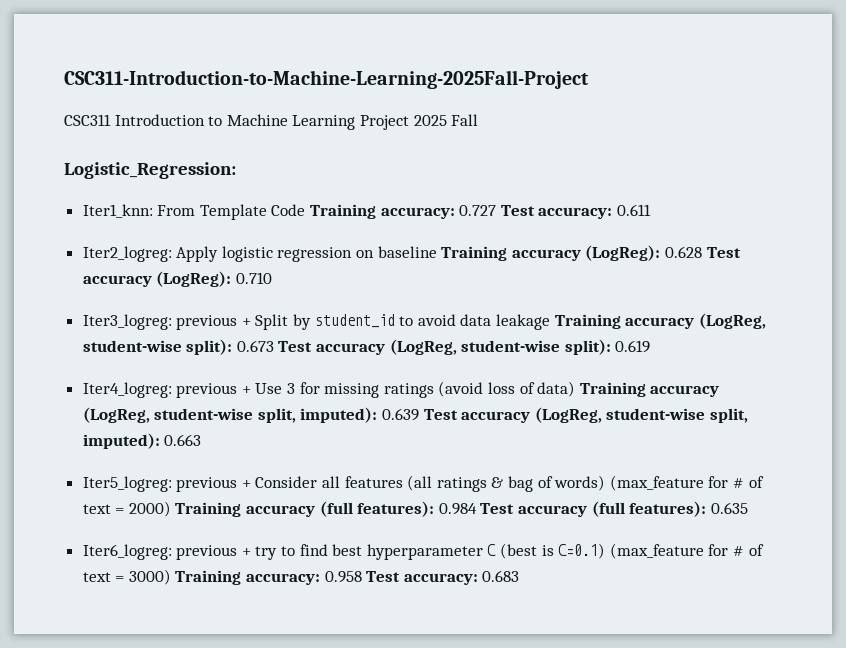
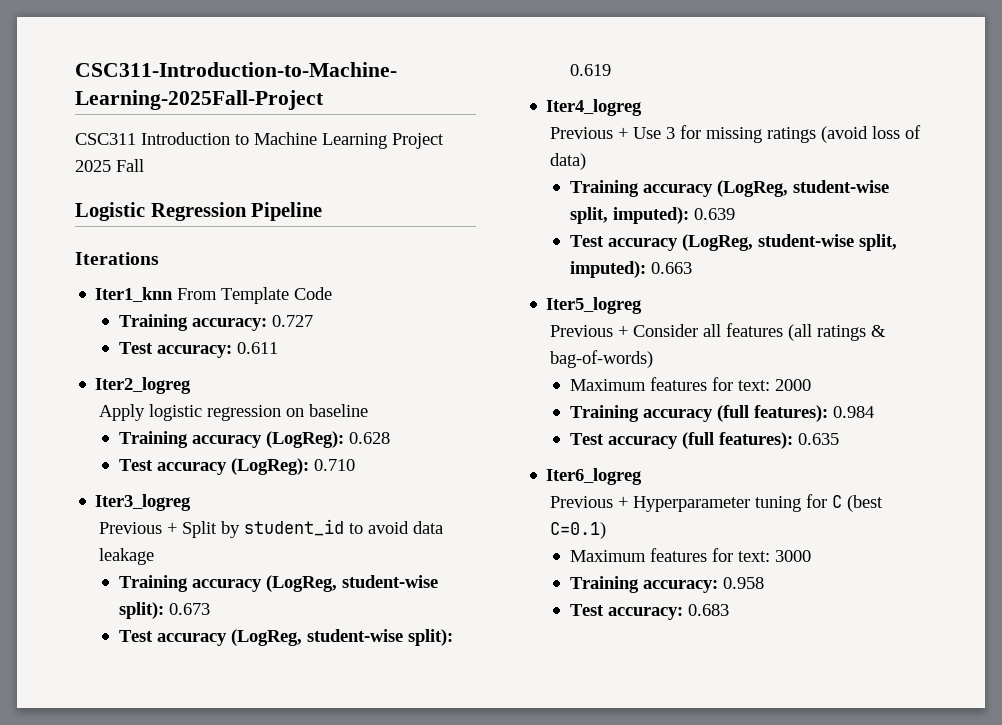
[64,162,236,179] [82,204,153,218] Logistic_Regression: // Iter1_knn: -> [75,202,323,221] [75,252,159,265] [95,287,174,302] Logistic Regression Pipeline // Iterations // Iter1_knn
(306, 210) none -> (333, 293) //
(497, 210) none -> (313, 321) //
[82,246,172,262] Iter2_logreg: -> [95,377,192,394] Iter2_logreg //
(437, 252) none -> (368, 410) //
(703, 252) none -> (390, 438) //
[82,314,238,330] Iter3_logreg: previous -> [95,494,192,511] [98,522,162,534] Iter3_logreg // Previous
(551, 322) none -> (154, 556) //
(274, 346) none -> (210, 609) //
[82,382,238,398] Iter4_logreg: previous -> [546,99,643,116] [549,127,613,139] Iter4_logreg // Previous
(576, 389) none -> (586, 161) //
(420, 414) none -> (735, 214) //
[82,476,238,492] Iter5_logreg: previous -> [546,297,643,314] [549,325,613,337] Iter5_logreg // Previous
[508,475,764,492] [82,501,171,517] bag of words) (max_feature for # of text = 2000) -> [549,350,653,368] [569,377,811,391] bag-of-words) // Maximum features for text: 2000 //
(477, 509) none -> (874, 412) //
[82,544,483,560] Iter6_logreg: previous + try to find best hyperparameter -> [546,468,643,485] [549,494,827,512] Iter6_logreg // Previous + Hyperparameter tuning for
[541,545,554,556] is -> (883, 503) none
[609,543,764,559] [82,569,171,585] (max_feature for # of text = 3000) -> [569,548,811,562] // Maximum features for text: 3000 //
(362, 577) none -> (764, 583) //

